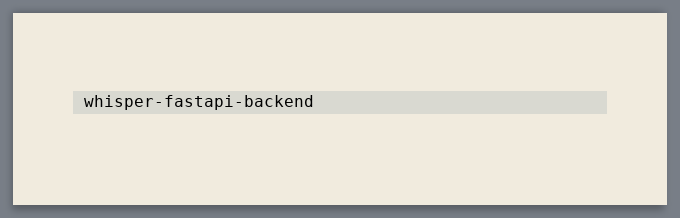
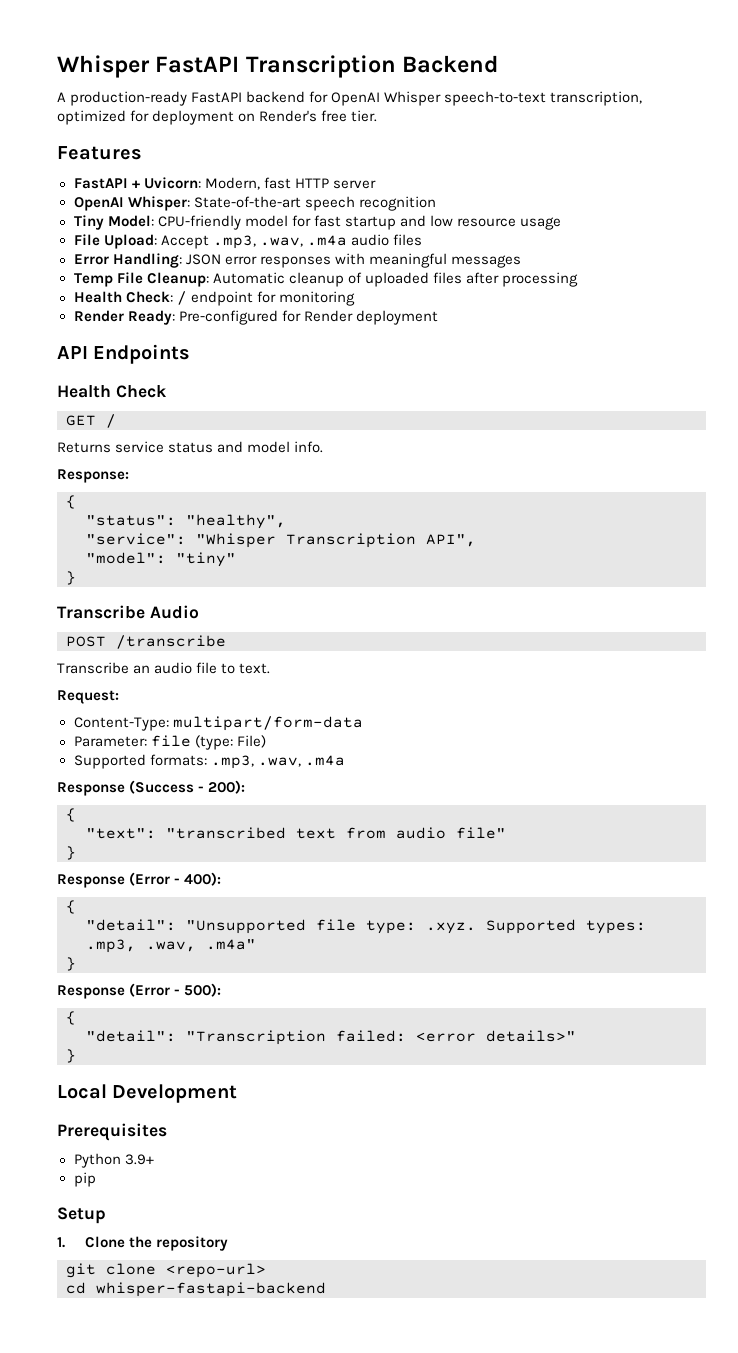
(84, 102) none -> [57,55,499,78] [57,91,643,106] [57,110,378,125] [57,146,142,160] [73,177,376,190] [73,196,436,211] [73,215,561,230] [73,234,422,249] [73,253,521,268] [73,272,578,287] [73,291,355,306] [73,310,438,325] [57,344,191,364] [57,385,167,398] [66,414,116,428] [57,441,324,453] [57,469,129,483] [66,495,76,509] [86,514,286,529] [86,533,476,548] [86,552,236,567] [66,571,76,585] [57,605,199,619] [66,635,226,649] [57,662,271,674] [57,690,119,704] [73,716,363,731] [73,735,266,750] [73,754,345,769] [57,780,246,796] [66,808,76,822] [86,827,506,839] [66,846,76,860] [57,872,222,888] [66,900,76,914] [86,919,646,934] [86,939,256,953] [66,957,76,971] [57,983,222,999] [66,1011,76,1025] [86,1030,576,1045] [66,1049,76,1063] [57,1084,238,1103] [57,1123,167,1141] [73,1153,154,1168] [73,1172,96,1187] [57,1207,106,1224] [57,1236,229,1251] [66,1263,266,1278] [66,1282,86,1294] Whisper FastAPI Transcription Backend // A production-ready FastAPI backend for OpenAI Whisper speech-to-text transcription, optimized for deployment on Render's free tier. // Features // FastAPI + Uvicorn: Modern, fast HTTP server // OpenAI Whisper: State-of-the-art speech recognition // Tiny Model: CPU-friendly model for fast startup and low resource usage // File Upload: Accept .mp3, .wav, .m4a audio files // Error Handling: JSON error responses with meaningful messages // Temp File Cleanup: Automatic cleanup of uploaded files after processing // Health Check: / endpoint for monitoring // Render Ready: Pre-configured for Render deployment // API Endpoints // Health Check // GET / // Returns service status and model info. // Response: // { // "status": "healthy", // "service": "Whisper Transcription API", // "model": "tiny" // } // Transcribe Audio // POST /transcribe // Transcribe an audio file to text. // Request: // Content-Type: multipart/form-data // Parameter: file (type: File) // Supported formats: .mp3, .wav, .m4a // Response (Success - 200): // { // "text": "transcribed text from audio file" // } // Response (Error - 400): // { // "detail": "Unsupported file type: .xyz. Supported types: .mp3, .wav, .m4a" // } // Response (Error - 500): // { // "detail": "Transcription failed: <error details>" // } // Local Development // Prerequisites // Python 3.9+ // pip // Setup // 1. Clone the repository // git clone <repo-url> // cd

